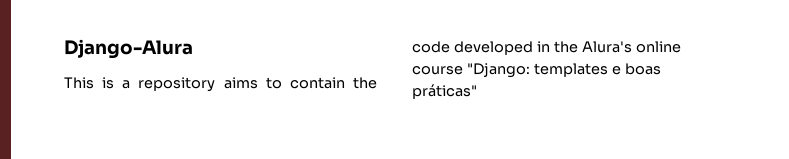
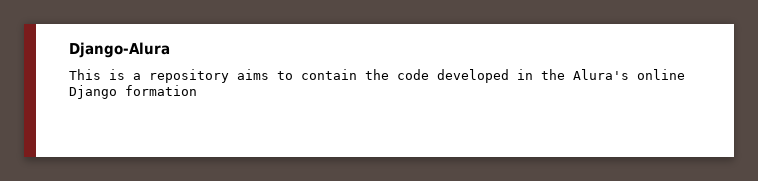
[412,63,661,78] [412,84,477,99] course "Django: templates e boas práticas" -> [69,85,197,99] Django formation

